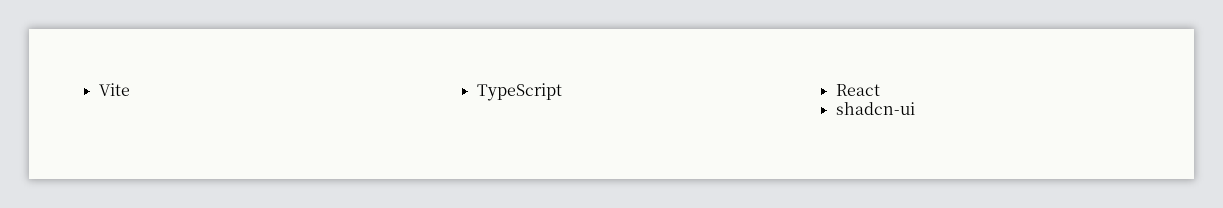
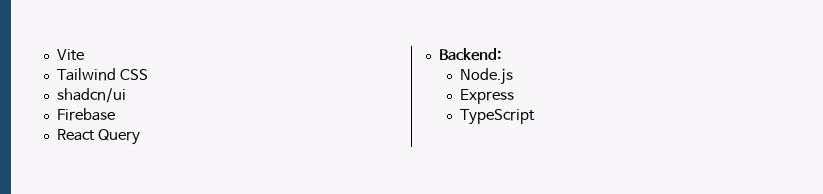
[476,83,562,101] [835,84,880,96] [835,102,915,115] TypeScript // React // shadcn-ui -> [57,68,149,81] [57,88,127,103] [57,108,116,121] [57,129,141,145] [438,48,501,61] [460,68,514,85] [460,89,515,104] [460,109,536,125] Tailwind CSS // shadcn/ui // Firebase // React Query // Backend: // Node.js // Express // TypeScript

